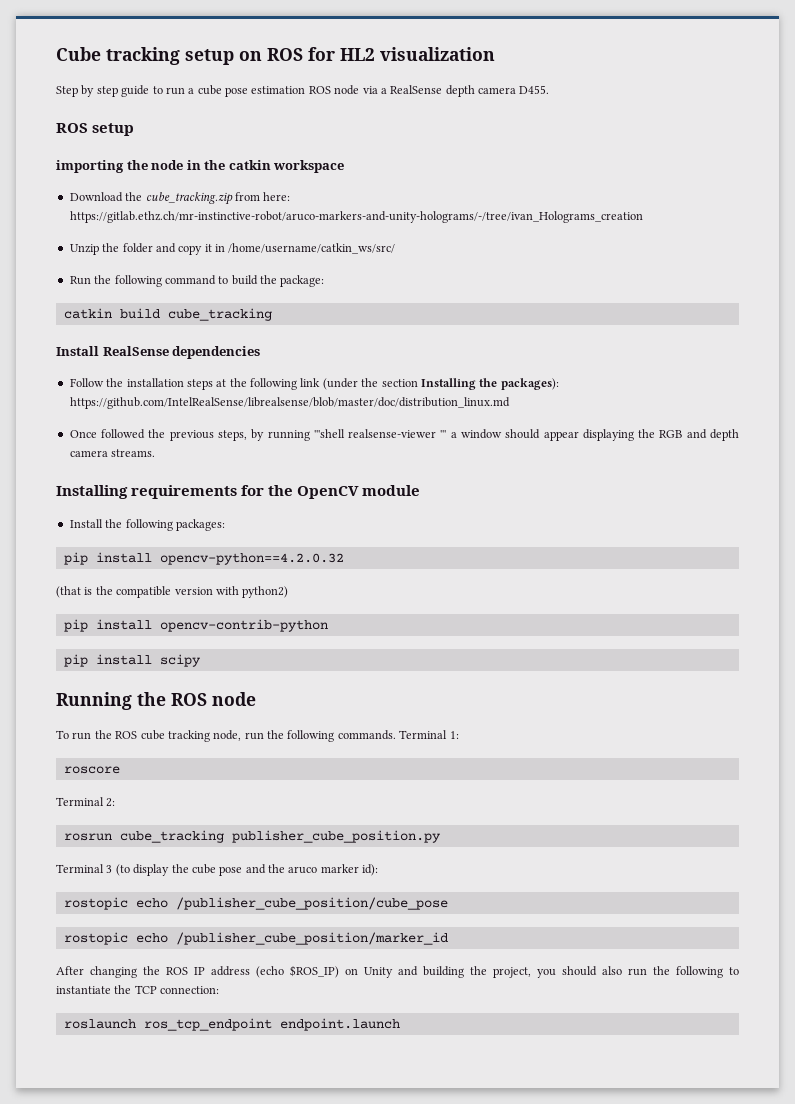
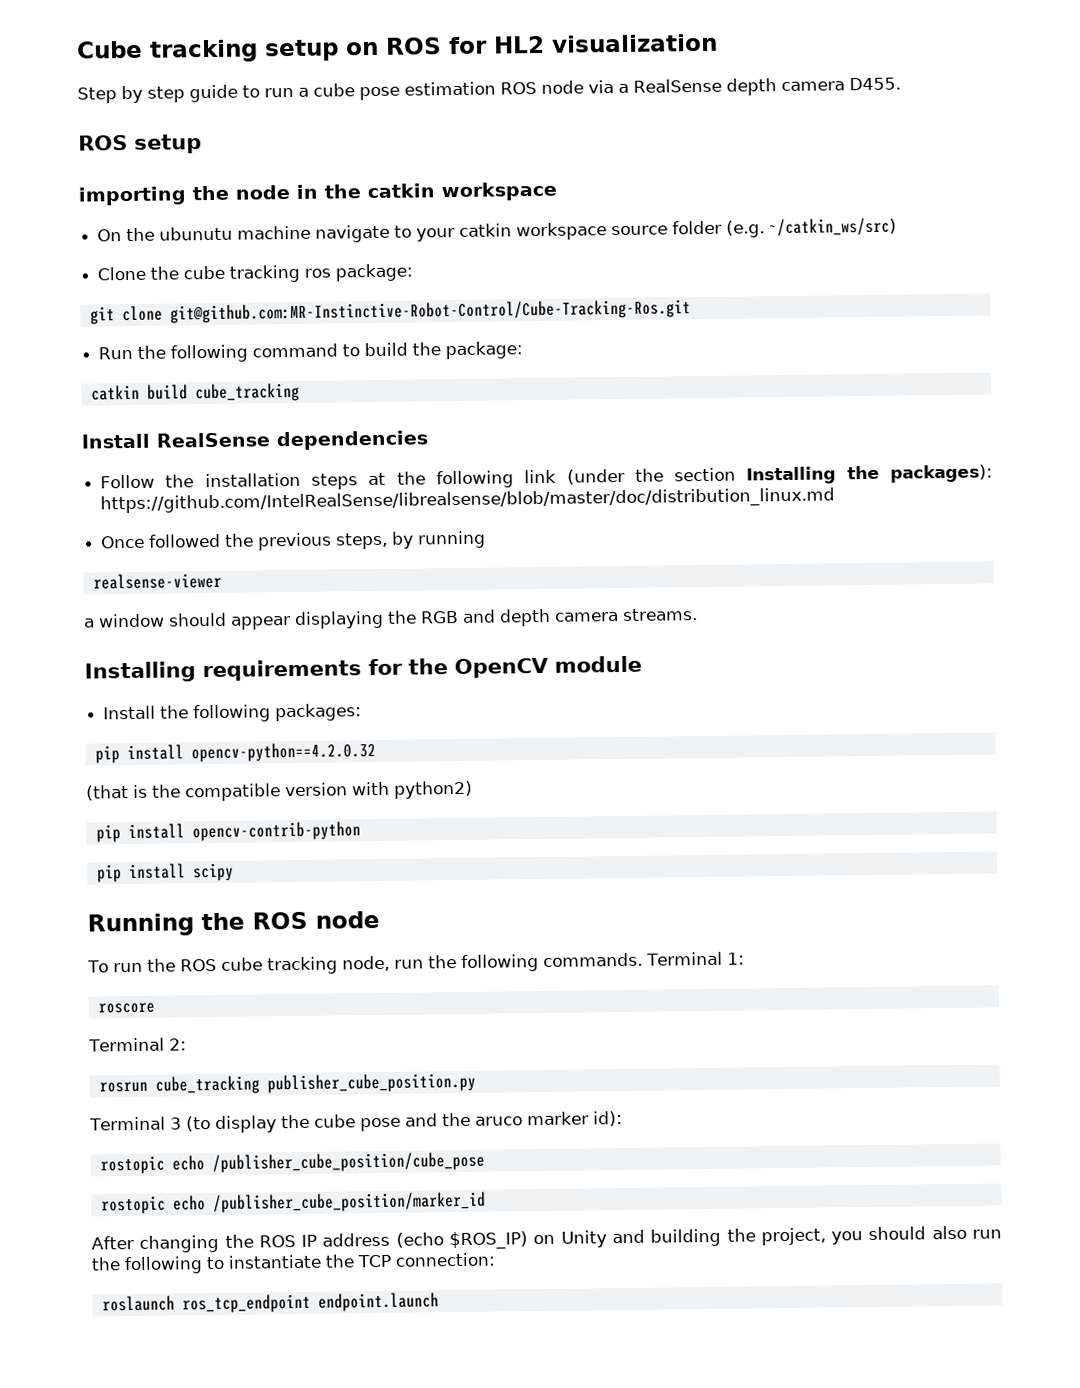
[69,192,291,205] [69,211,643,223] [69,243,396,255] Download the cube_tracking.zip from here: https://gitlab.ethz.ch/mr-instinctive-robot/aruco-markers-and-unity-holograms/-/tree/ivan_Holograms_creation // Unzip the folder and copy it in /home/username/catkin_ws/src/ -> [97,217,898,243] [97,263,414,283] [89,299,691,325] On the ubunutu machine navigate to your catkin workspace source folder (e.g. ~/catkin_ws/src) // Clone the cube tracking ros package: // git clone git@github.com:MR-Instinctive-Robot-Control/Cube-Tracking-Ros.git
[313,429,345,438] '''shell -> (487, 539) //
[440,430,447,438] ''' -> (222, 581) //

